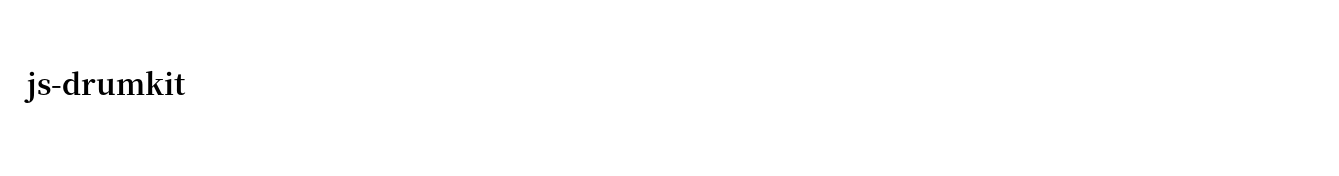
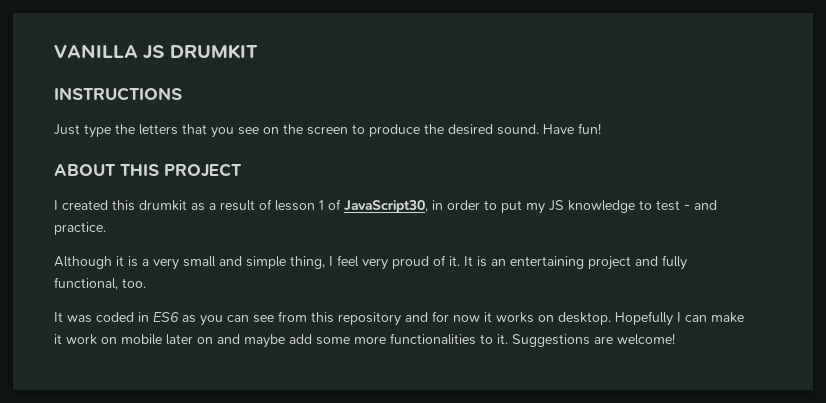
[24,70,186,103] js-drumkit -> [54,44,258,60] [54,87,182,101] [54,123,601,138] [54,163,242,177] [54,199,717,214] [54,222,106,235] [54,255,687,270] [54,277,146,290] [54,311,744,326] [54,333,675,348] VANILLA JS DRUMKIT // INSTRUCTIONS // Just type the letters that you see on the screen to produce the desired sound. Have fun! // ABOUT THIS PROJECT // I created this drumkit as a result of lesson 1 of JavaScript30, in order to put my JS knowledge to test - and practice. // Although it is a very small and simple thing, I feel very proud of it. It is an entertaining project and fully functional, too. // It was coded in ES6 as you can see from this repository and for now it works on desktop. Hopefully I can make it work on mobile later on and maybe add some more functionalities to it. Suggestions are welcome!

